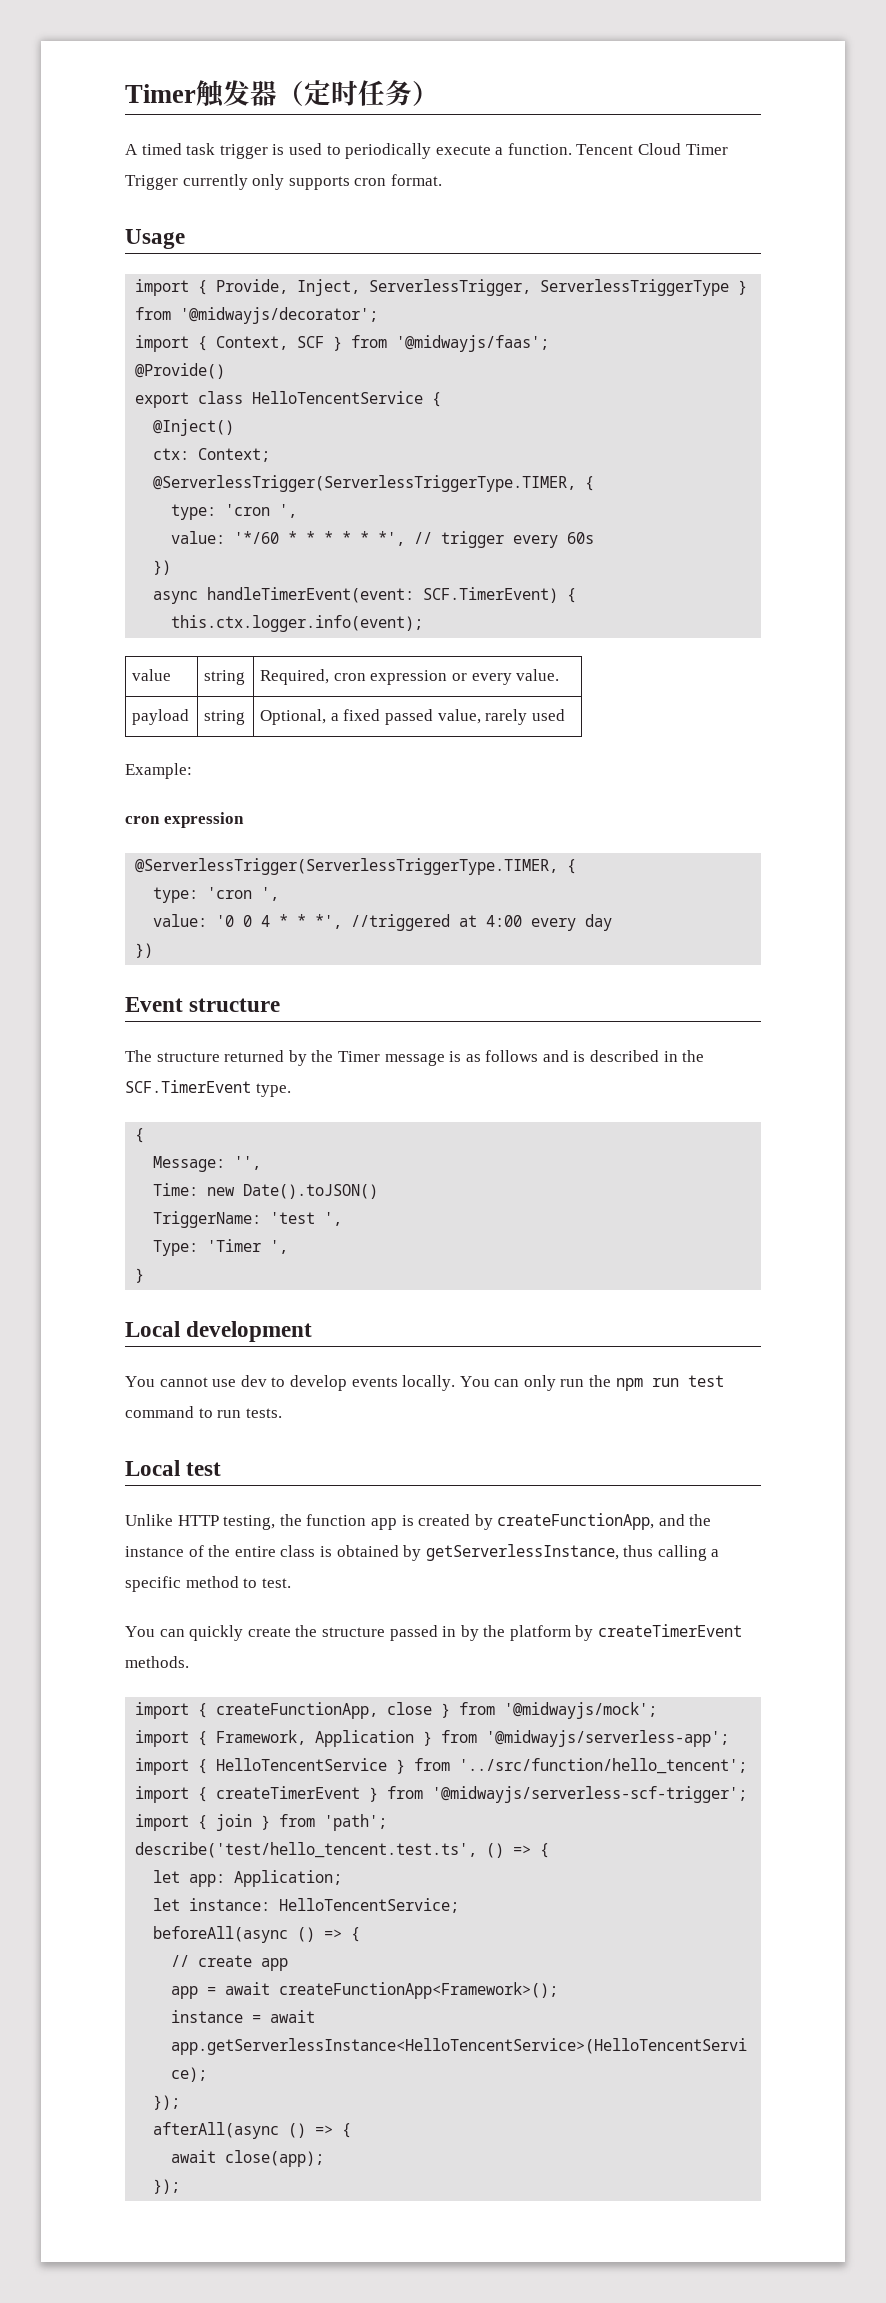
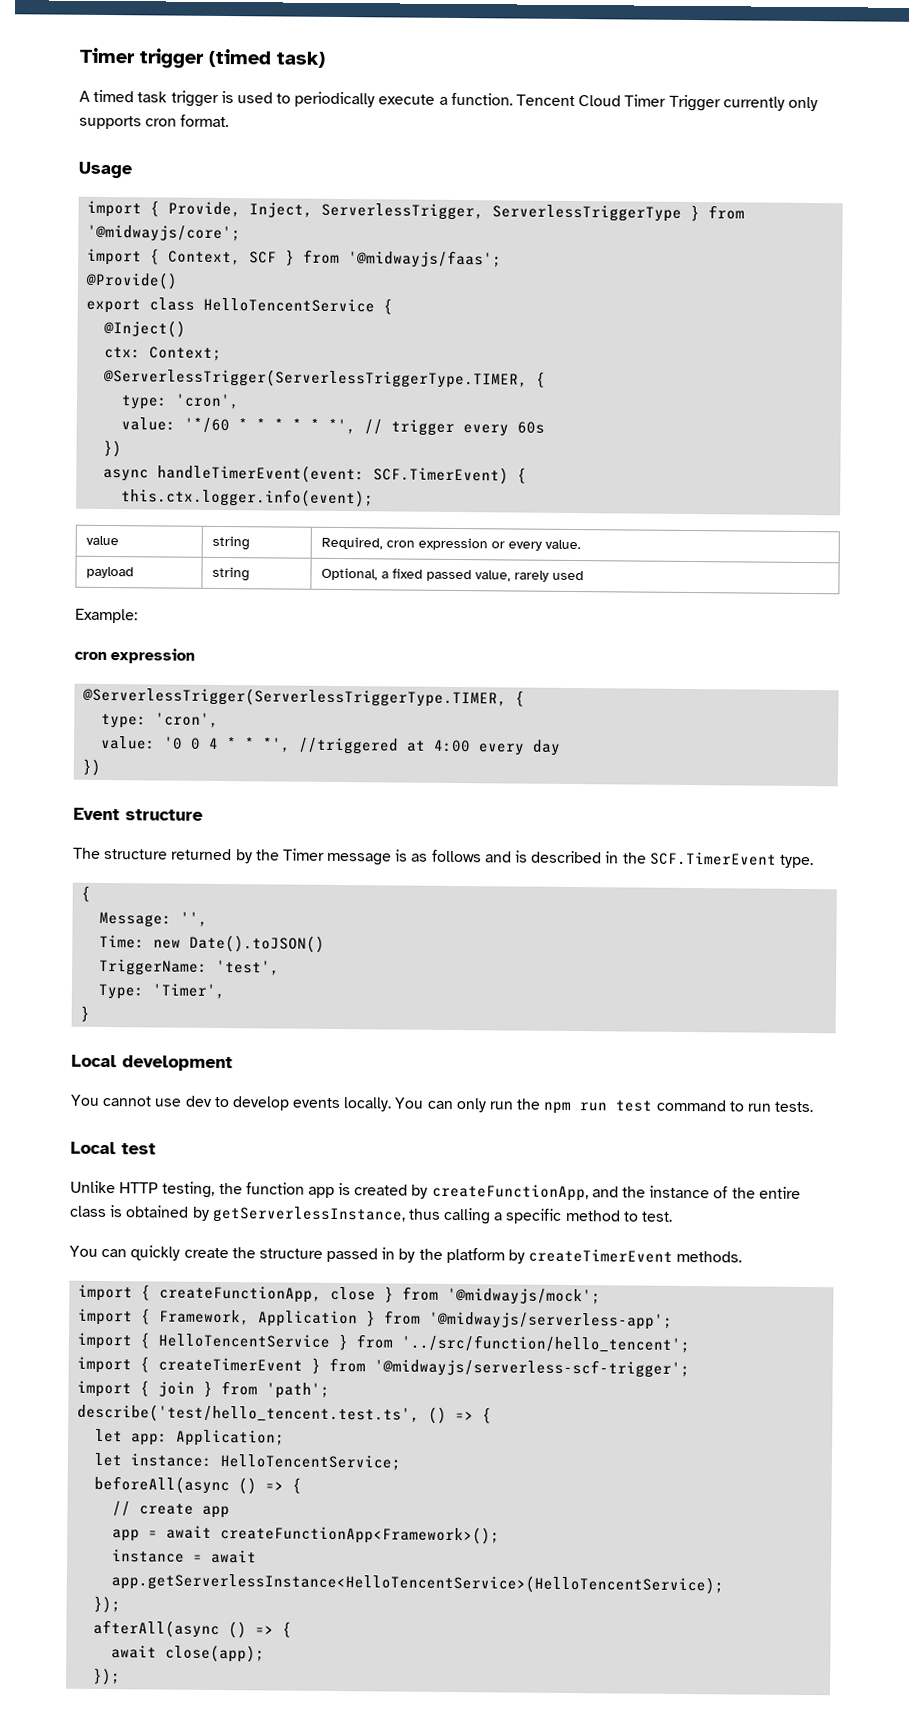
[125,80,439,108] Timer触发器（定时任务） -> [79,47,325,69] Timer trigger (timed task)
[180,307,379,324] '@midwayjs/decorator'; -> [87,224,242,243] '@midwayjs/core';
[225,504,298,518] 'cron ', -> [175,393,241,410] 'cron',
[207,887,280,901] 'cron ', -> [155,712,220,728] 'cron',
[270,1212,343,1226] 'test ', -> [216,959,281,976] 'test',
[207,1239,289,1254] 'Timer ', -> [152,983,226,1000] 'Timer',

